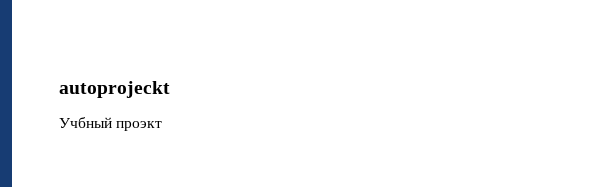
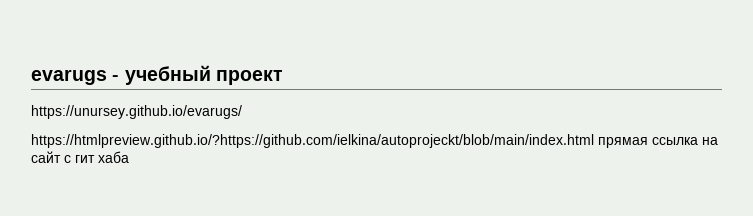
[59,81,170,98] [59,117,163,131] autoprojeckt // Учбный проэкт -> [31,65,283,85] [31,105,242,119] [31,134,718,148] [31,151,129,163] evarugs - учебный проект // https://unursey.github.io/evarugs/ // https://htmlpreview.github.io/?https://github.com/ielkina/autoprojeckt/blob/main/index.html прямая ссылка на сайт с гит хаба

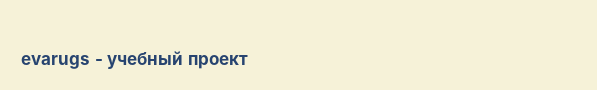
[31,105,242,119] [31,134,718,148] [31,151,129,163] // https://unursey.github.io/evarugs/ // https://htmlpreview.github.io/?https://github.com/ielkina/autoprojeckt/blob/main/index.html прямая ссылка на сайт с гит хаба -> (248, 62) none

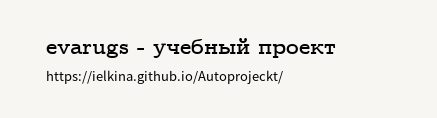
(248, 62) none -> [46,70,283,84] // https://ielkina.github.io/Autoprojeckt/

